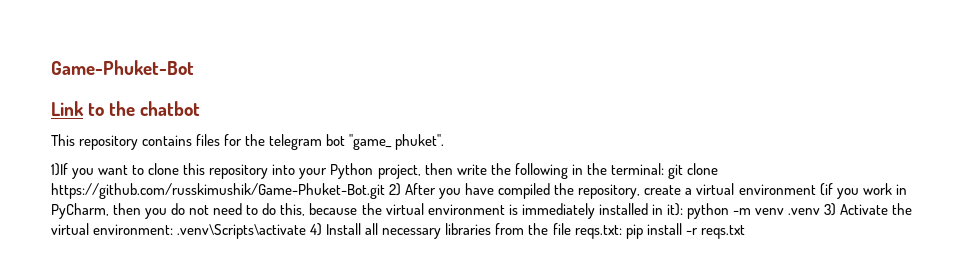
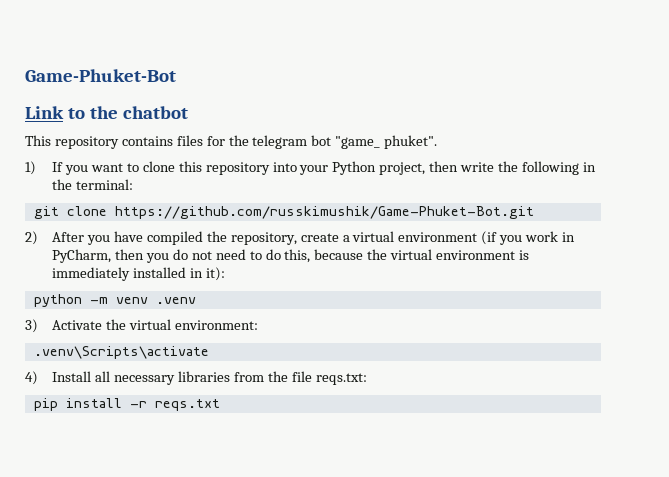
[51,163,68,176] 1)If -> [25,161,64,175] 1) If
(664, 169) none -> (134, 184) //
(385, 191) none -> (534, 212) //
(683, 209) none -> (225, 274) //
(821, 211) none -> (196, 300) //
(174, 229) none -> (258, 325) //
(307, 231) none -> (209, 352) //
(622, 232) none -> (367, 379) //

